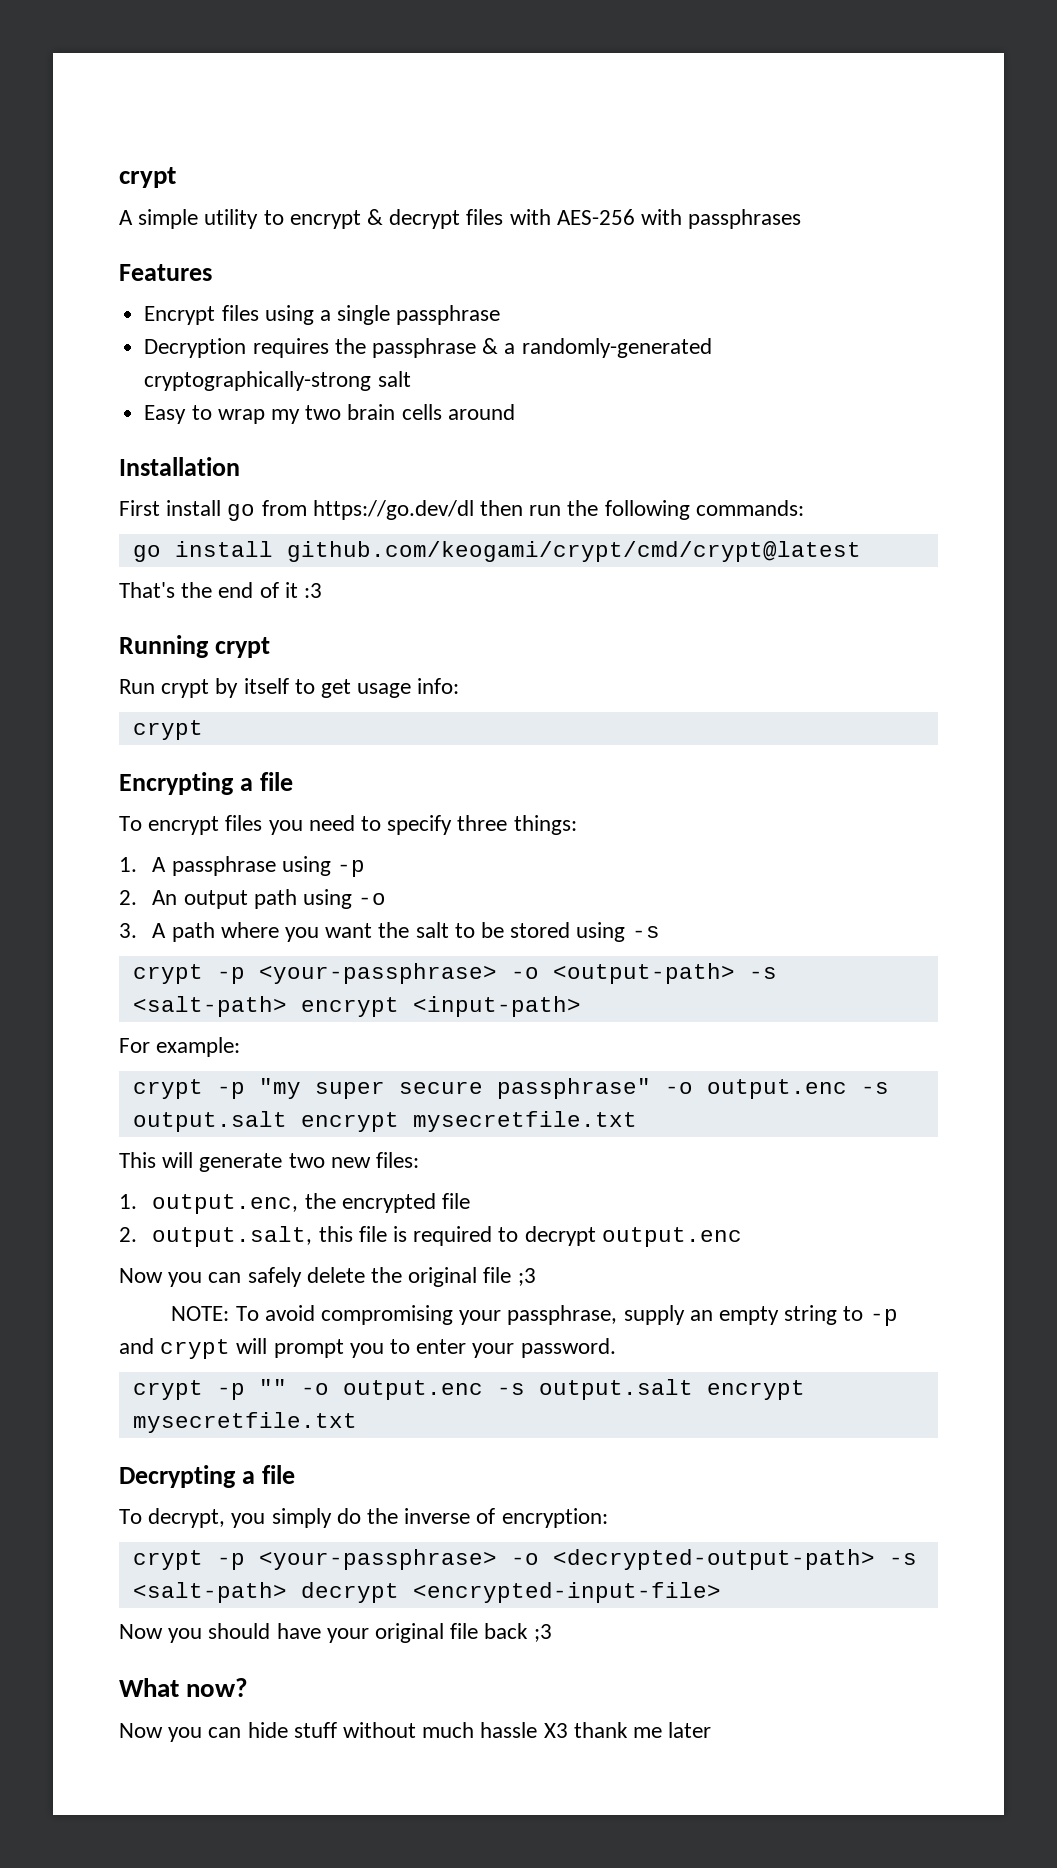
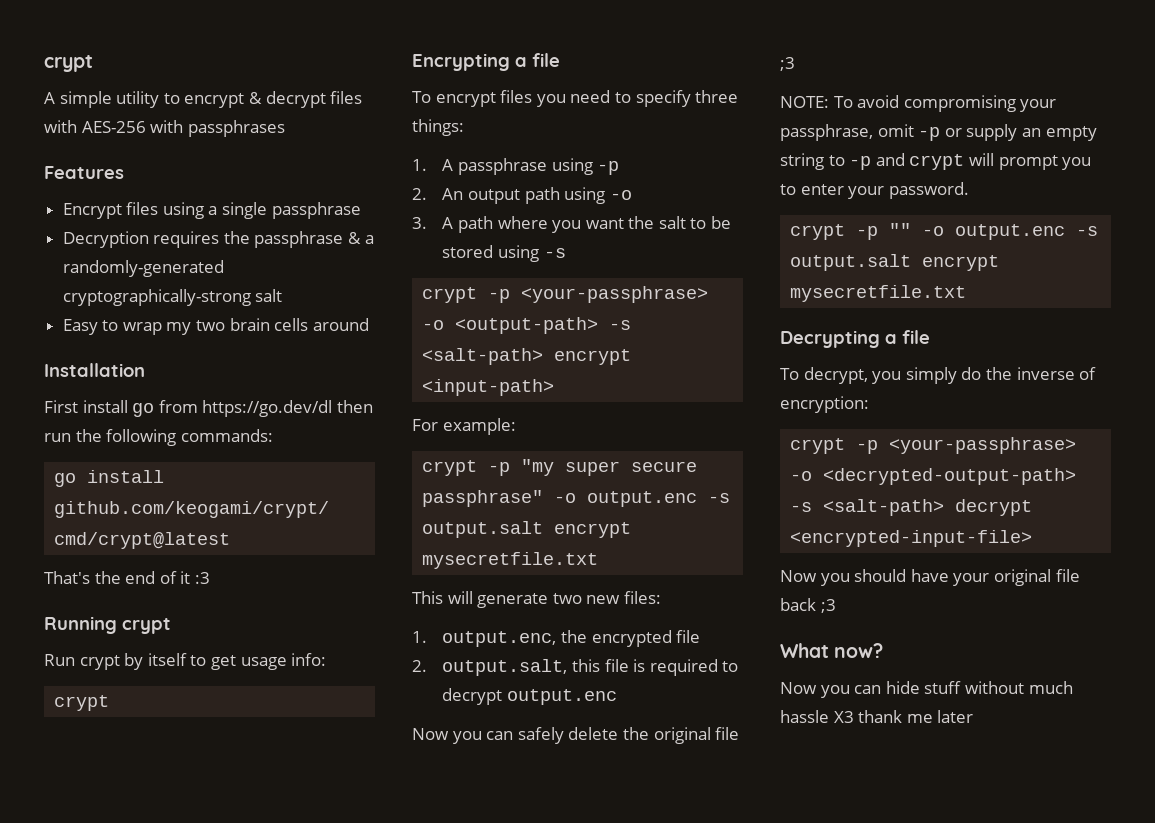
(618, 1315) none -> [877,124,962,141] omit -p or

